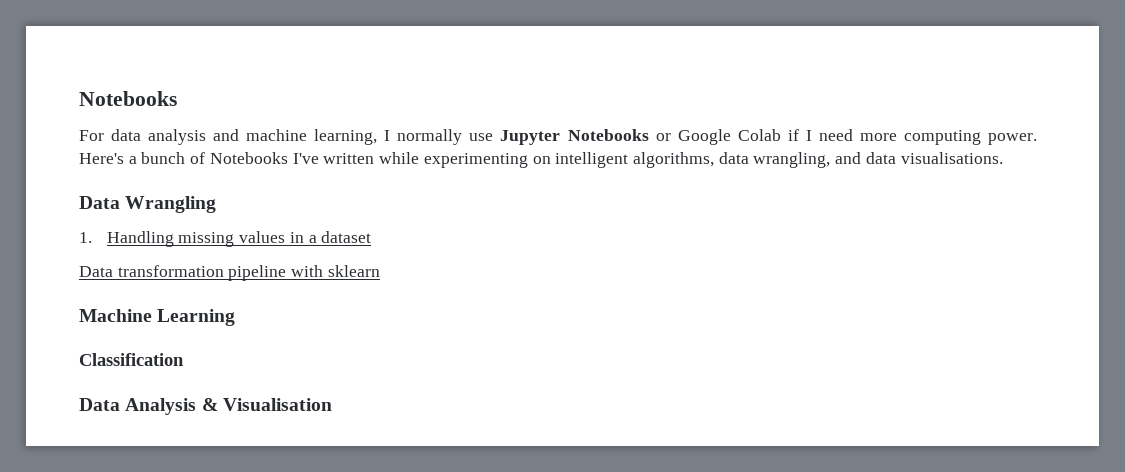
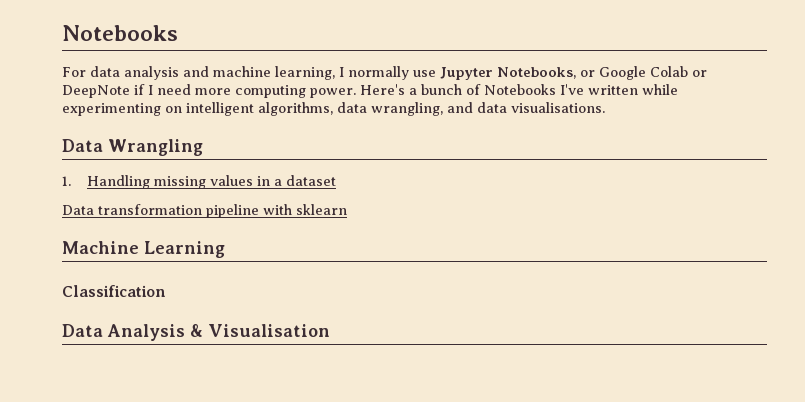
[567,129,649,141] Notebooks -> [497,67,576,79] Notebooks,
(781, 135) none -> [692,70,707,77] [62,85,130,98] or DeepNote

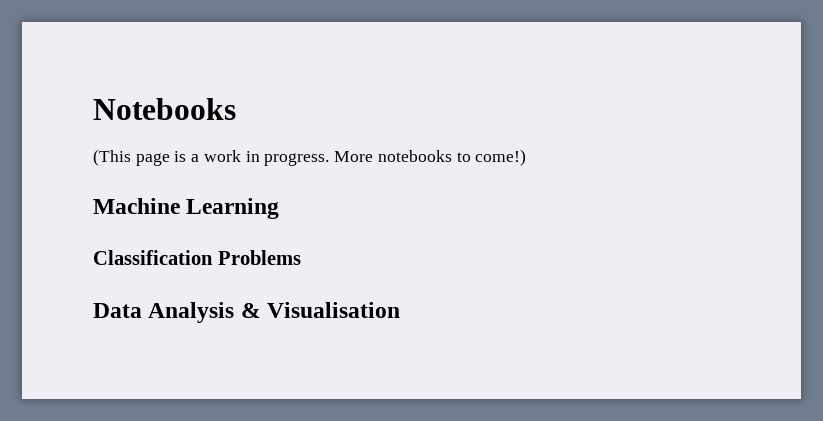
[62,66,707,80] [62,84,678,98] [62,102,605,116] [62,139,203,156] [62,175,336,189] [62,204,347,218] For data analysis and machine learning, I normally use Jupyter Notebooks, or Google Colab or DeepNote if I need more computing power. Here's a bunch of Notebooks I've written while experimenting on intelligent algorithms, data wrangling, and data visualisations. // Data Wrangling // 1. Handling missing values in a dataset // Data transformation pipeline with sklearn -> [93,149,527,166] (This page is a work in progress. More notebooks to come!)
(166, 291) none -> [217,250,301,265] Problems

